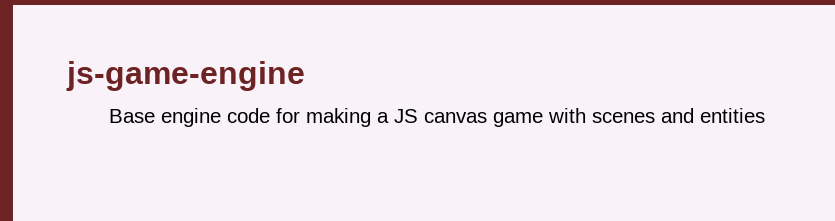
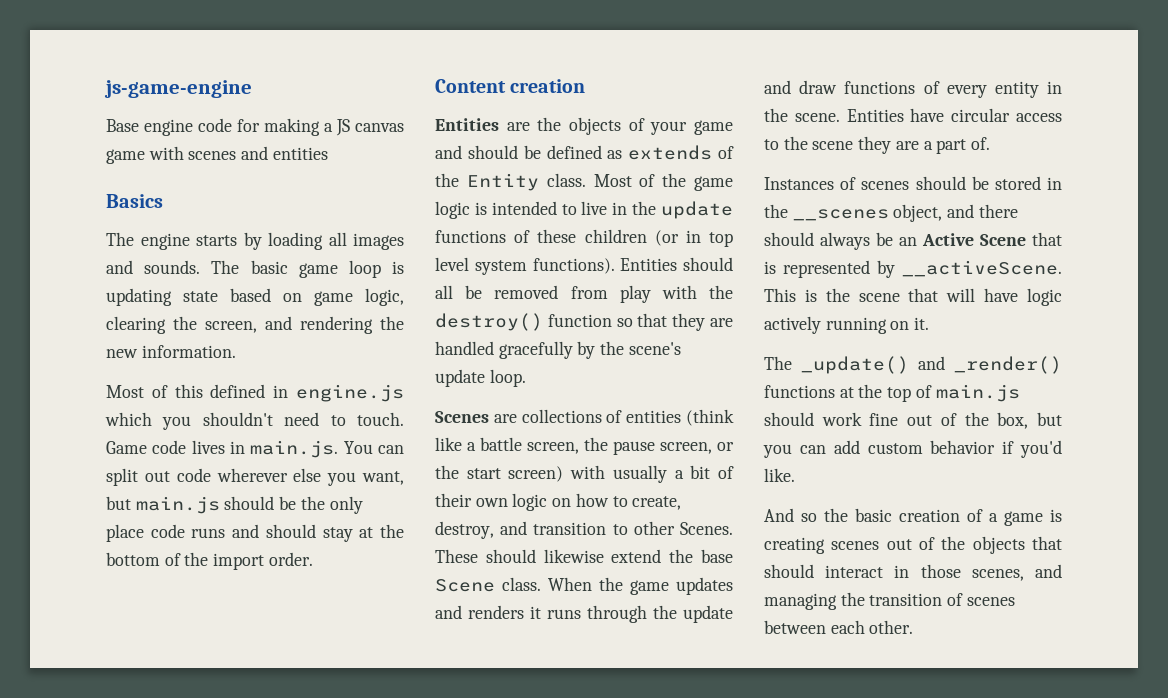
(765, 115) none -> [106,194,163,208] [106,232,404,250] [106,260,404,278] [106,288,404,306] [106,316,404,334] [106,345,236,358] [106,384,404,402] [105,412,404,430] [106,440,404,458] [106,468,404,486] [106,496,363,514] [106,524,405,542] [106,552,313,570] [435,79,586,93] [435,117,733,135] [435,145,734,160] [435,173,733,191] [435,201,733,219] [435,229,733,247] [435,257,733,275] [435,285,733,303] [435,313,733,331] [435,341,681,359] [435,369,526,387] [435,409,734,426] [435,437,734,455] [435,465,734,483] [435,493,682,511] [435,521,733,539] [435,549,733,563] [435,577,733,595] [435,605,733,623] [764,80,1062,98] [764,108,1062,122] [764,136,991,154] [764,176,1062,190] [764,204,1018,222] [764,232,1062,250] [764,260,1062,278] [764,288,1062,306] [764,316,930,334] [764,356,1062,374] [764,384,1020,402] [764,412,1062,429] [763,440,1062,458] [764,468,795,482] [764,508,1062,526] [764,536,1062,554] [764,564,1062,581] [764,592,1015,610] [764,620,914,634] // Basics // The engine starts by loading all images and sounds. The basic game loop is updating state based on game logic, clearing the screen, and rendering the new information. // Most of this defined in engine.js which you shouldn't need to touch. Game code lives in main.js. You can split out code wherever else you want, but main.js should be the only place code runs and should stay at the bottom of the import order. // Content creation // Entities are the objects of your game and should be defined as extends of the Entity class. Most of the game logic is intended to live in the update functions of these children (or in top level system functions). Entities should all be removed from play with the destroy() function so that they are handled gracefully by the scene's update loop. // Scenes are collections of entities (think like a battle screen, the pause screen, or the start screen) with usually a bit of their own logic on how to create, destroy, and transition to other Scenes. These should likewise extend the base Scene class. When the game updates and renders it runs through the update and draw functions of every entity in the scene. Entities have circular access to the scene they are a part of. // Instances of scenes should be stored in the __scenes object, and there should always be an Active Scene that is represented by __activeScene. This is the scene that will have logic actively running on it. // The _update() and _render() functions at the top of main.js should work fine out of the box, but you can add custom behavior if you'd like. // And so the basic creation of a game is creating scenes out of the objects that should interact in those scenes, and managing the transition of scenes between each other.

